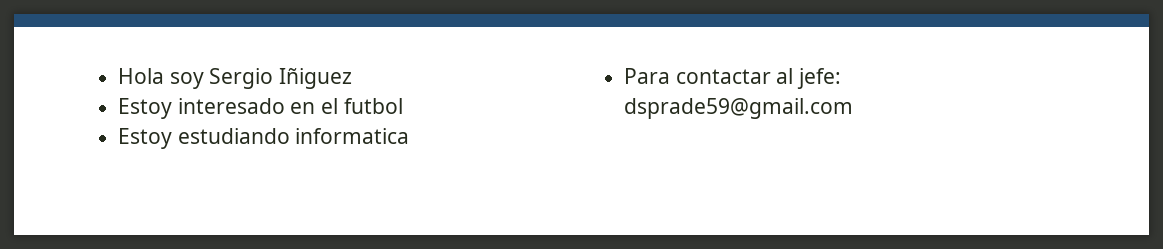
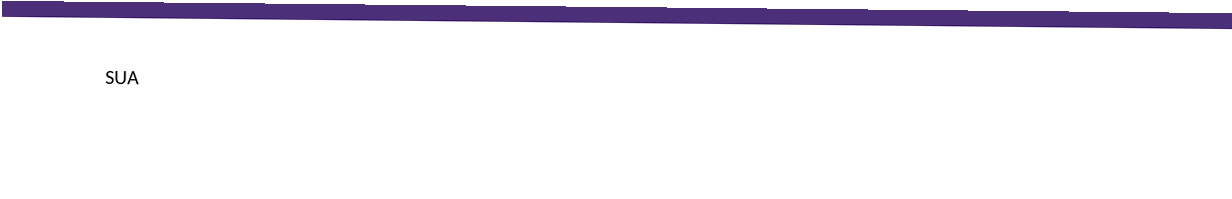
[118,68,353,89] [118,98,403,119] [118,128,410,149] [624,68,842,89] [624,98,854,119] Hola soy Sergio Iñiguez // Estoy interesado en el futbol // Estoy estudiando informatica // Para contactar al jefe: dsprade59@gmail.com -> [105,70,140,85] SUA

